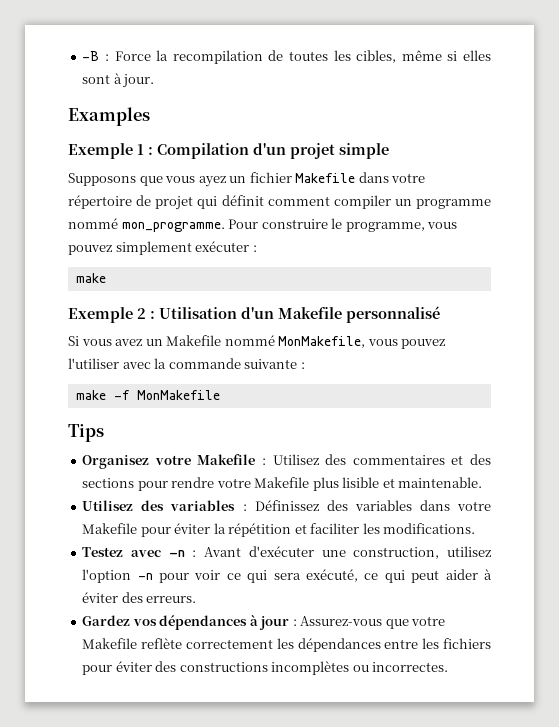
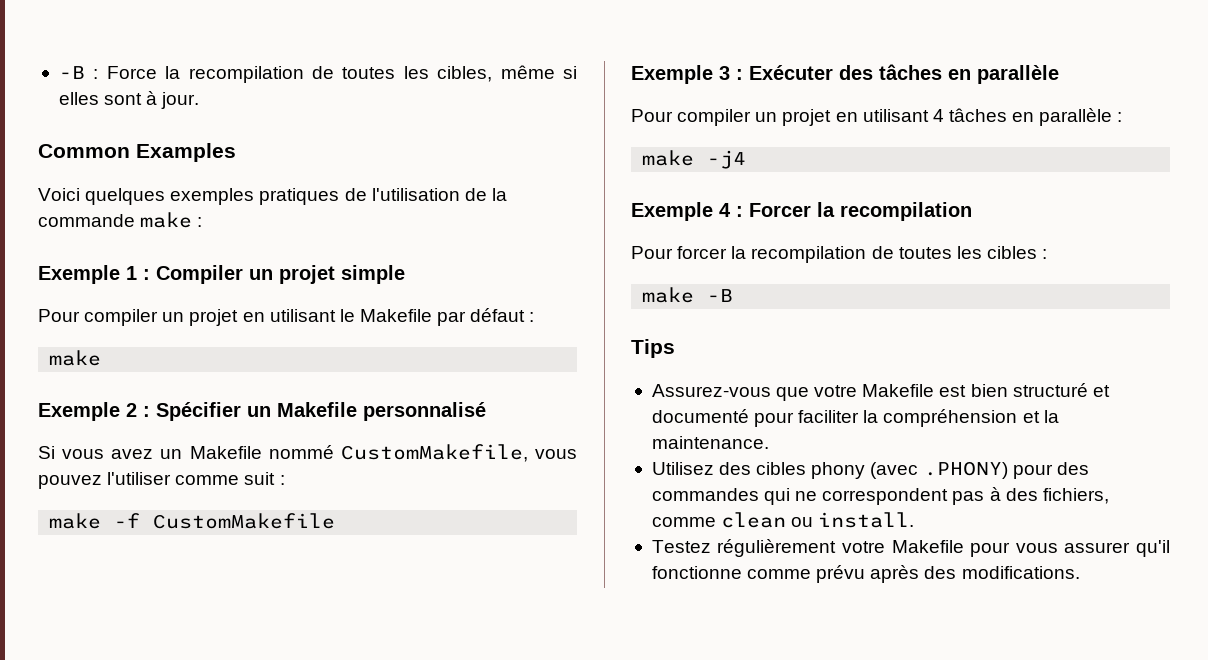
(155, 81) none -> [38,144,130,158] Common
(150, 116) none -> [38,188,507,205] [38,212,203,228] // Voici quelques exemples pratiques de l'utilisation de la commande make :
[157,143,286,159] Compilation d'un -> [156,265,273,284] Compiler un
[68,172,426,187] [68,195,491,210] [68,218,458,232] [68,241,250,255] Supposons que vous ayez un fichier Makefile dans votre répertoire de projet qui définit comment compiler un programme nommé mon_programme. Pour construire le programme, vous pouvez simplement exécuter -> [38,308,526,326] Pour compiler un projet en utilisant le Makefile par défaut
[159,307,274,319] Utilisation d'un -> [156,402,271,421] Spécifier un
[278,336,366,348] MonMakefile, -> [340,444,528,462] CustomMakefile,
[122,358,298,369] avec la commande suivante -> [175,472,276,485] comme suit
[136,390,220,400] [68,424,104,442] [82,454,491,469] [82,477,483,491] [82,500,491,511] [82,523,476,537] [82,546,492,559] [82,569,492,583] [82,592,197,603] [82,615,446,630] [82,638,491,652] [82,661,449,675] MonMakefile // Tips // Organisez votre Makefile : Utilisez des commentaires et des sections pour rendre votre Makefile plus lisible et maintenable. // Utilisez des variables : Définissez des variables dans votre Makefile pour éviter la répétition et faciliter les modifications. // Testez avec -n : Avant d'exécuter une construction, utilisez l'option -n pour voir ce qui sera exécuté, ce qui peut aider à éviter des erreurs. // Gardez vos dépendances à jour : Assurez-vous que votre Makefile reflète correctement les dépendances entre les fichiers pour éviter des constructions incomplètes ou incorrectes. -> [153,513,336,529] [631,64,1059,84] [631,108,1123,126] [642,150,747,169] [631,202,972,221] [631,246,1048,263] [642,287,734,303] [631,339,675,358] [651,383,1110,401] [651,409,1059,427] [651,436,769,449] [651,461,1089,479] [651,487,1109,505] [651,512,915,528] [651,539,1170,557] [651,565,1080,583] CustomMakefile // Exemple 3 : Exécuter des tâches en parallèle // Pour compiler un projet en utilisant 4 tâches en parallèle : // make -j4 // Exemple 4 : Forcer la recompilation // Pour forcer la recompilation de toutes les cibles : // make -B // Tips // Assurez-vous que votre Makefile est bien structuré et documenté pour faciliter la compréhension et la maintenance. // Utilisez des cibles phony (avec .PHONY) pour des commandes qui ne correspondent pas à des fichiers, comme clean ou install. // Testez régulièrement votre Makefile pour vous assurer qu'il fonctionne comme prévu après des modifications.

